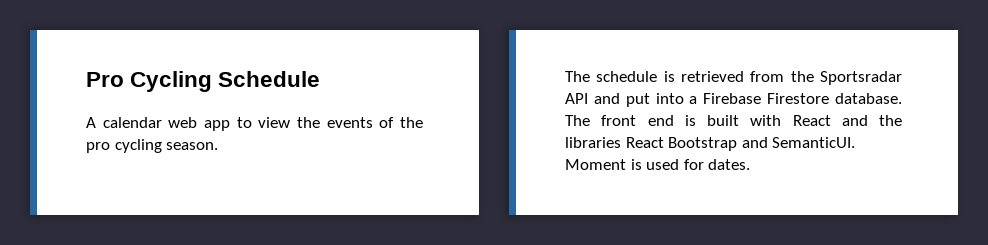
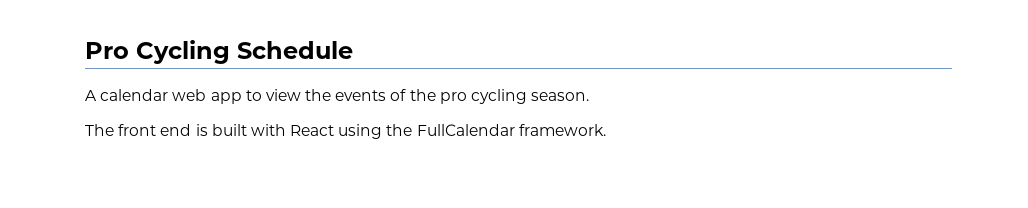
[596,71,902,85] [565,93,902,107] [565,115,590,126] schedule is retrieved from the Sportsradar API and put into a Firebase Firestore database. The -> (114, 130) none
[841,115,902,126] [565,137,856,151] [565,159,751,170] and the libraries React Bootstrap and SemanticUI. Moment is used for dates. -> [338,124,606,139] using the FullCalendar framework.

